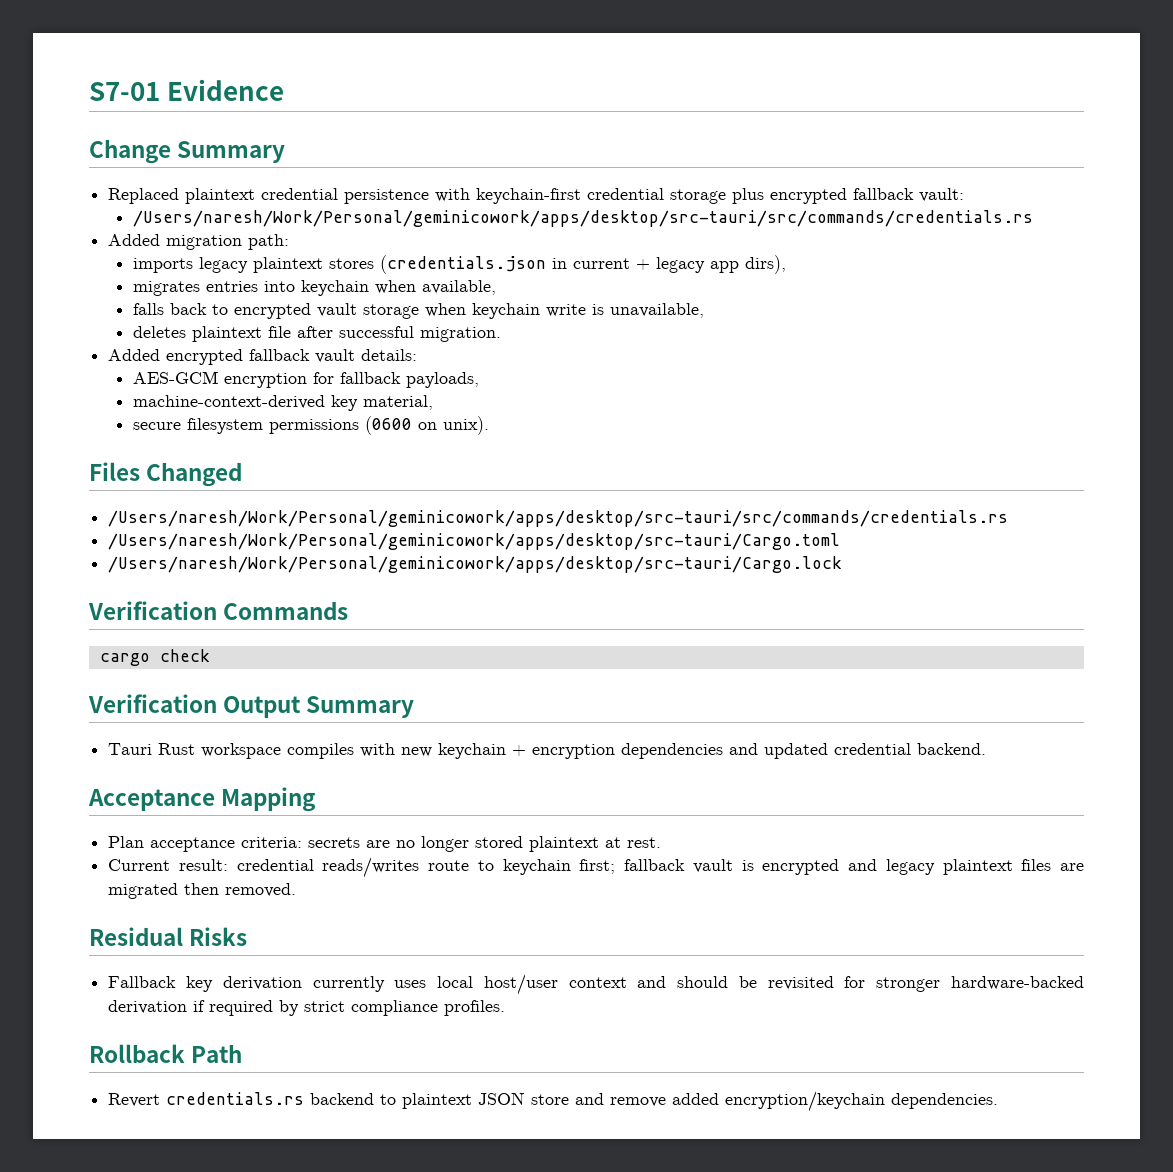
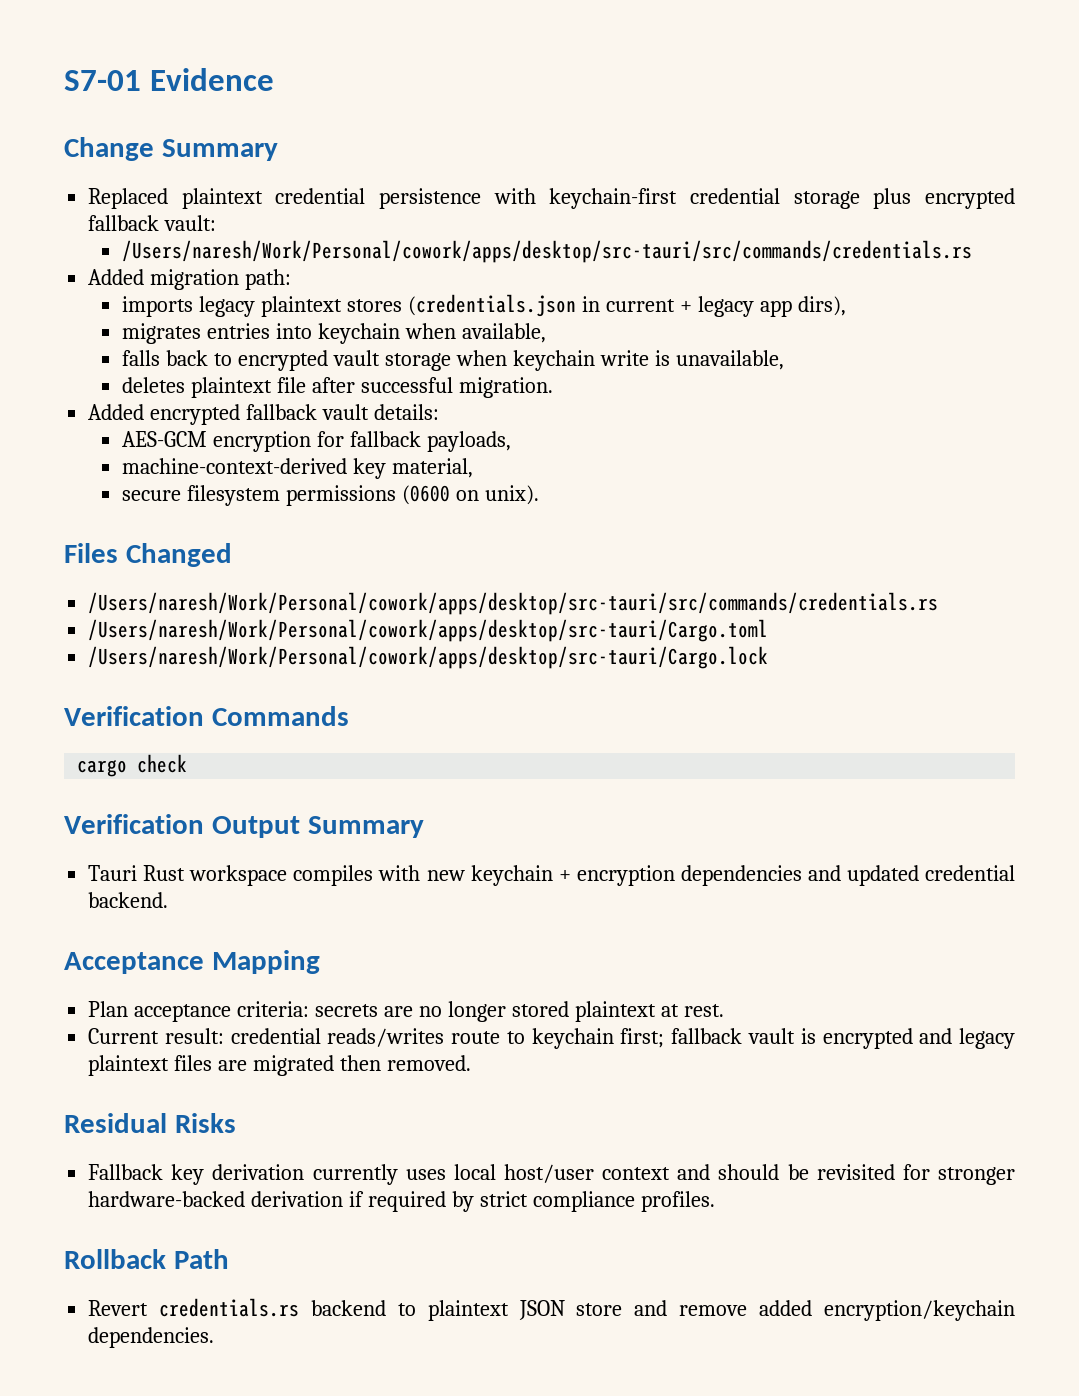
[132,210,1033,227] /Users/naresh/Work/Personal/geminicowork/apps/desktop/src-tauri/src/commands/credentials.rs -> [122,240,973,263] /Users/naresh/Work/Personal/cowork/apps/desktop/src-tauri/src/commands/credentials.rs
[108,510,1009,527] [108,533,841,550] [108,556,843,573] /Users/naresh/Work/Personal/geminicowork/apps/desktop/src-tauri/src/commands/credentials.rs // /Users/naresh/Work/Personal/geminicowork/apps/desktop/src-tauri/Cargo.toml // /Users/naresh/Work/Personal/geminicowork/apps/desktop/src-tauri/Cargo.lock -> [88,592,939,615] [88,619,769,642] [88,646,769,669] /Users/naresh/Work/Personal/cowork/apps/desktop/src-tauri/src/commands/credentials.rs // /Users/naresh/Work/Personal/cowork/apps/desktop/src-tauri/Cargo.toml // /Users/naresh/Work/Personal/cowork/apps/desktop/src-tauri/Cargo.lock

